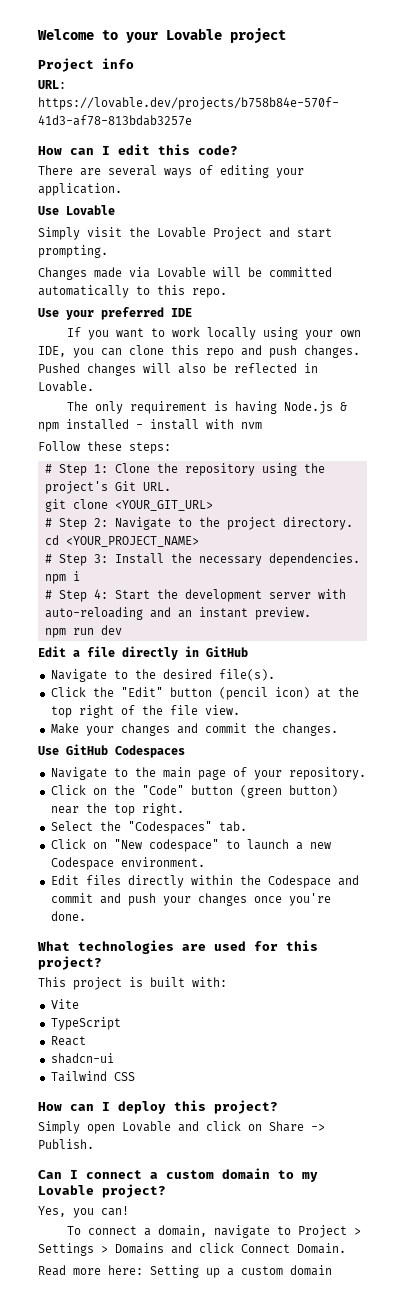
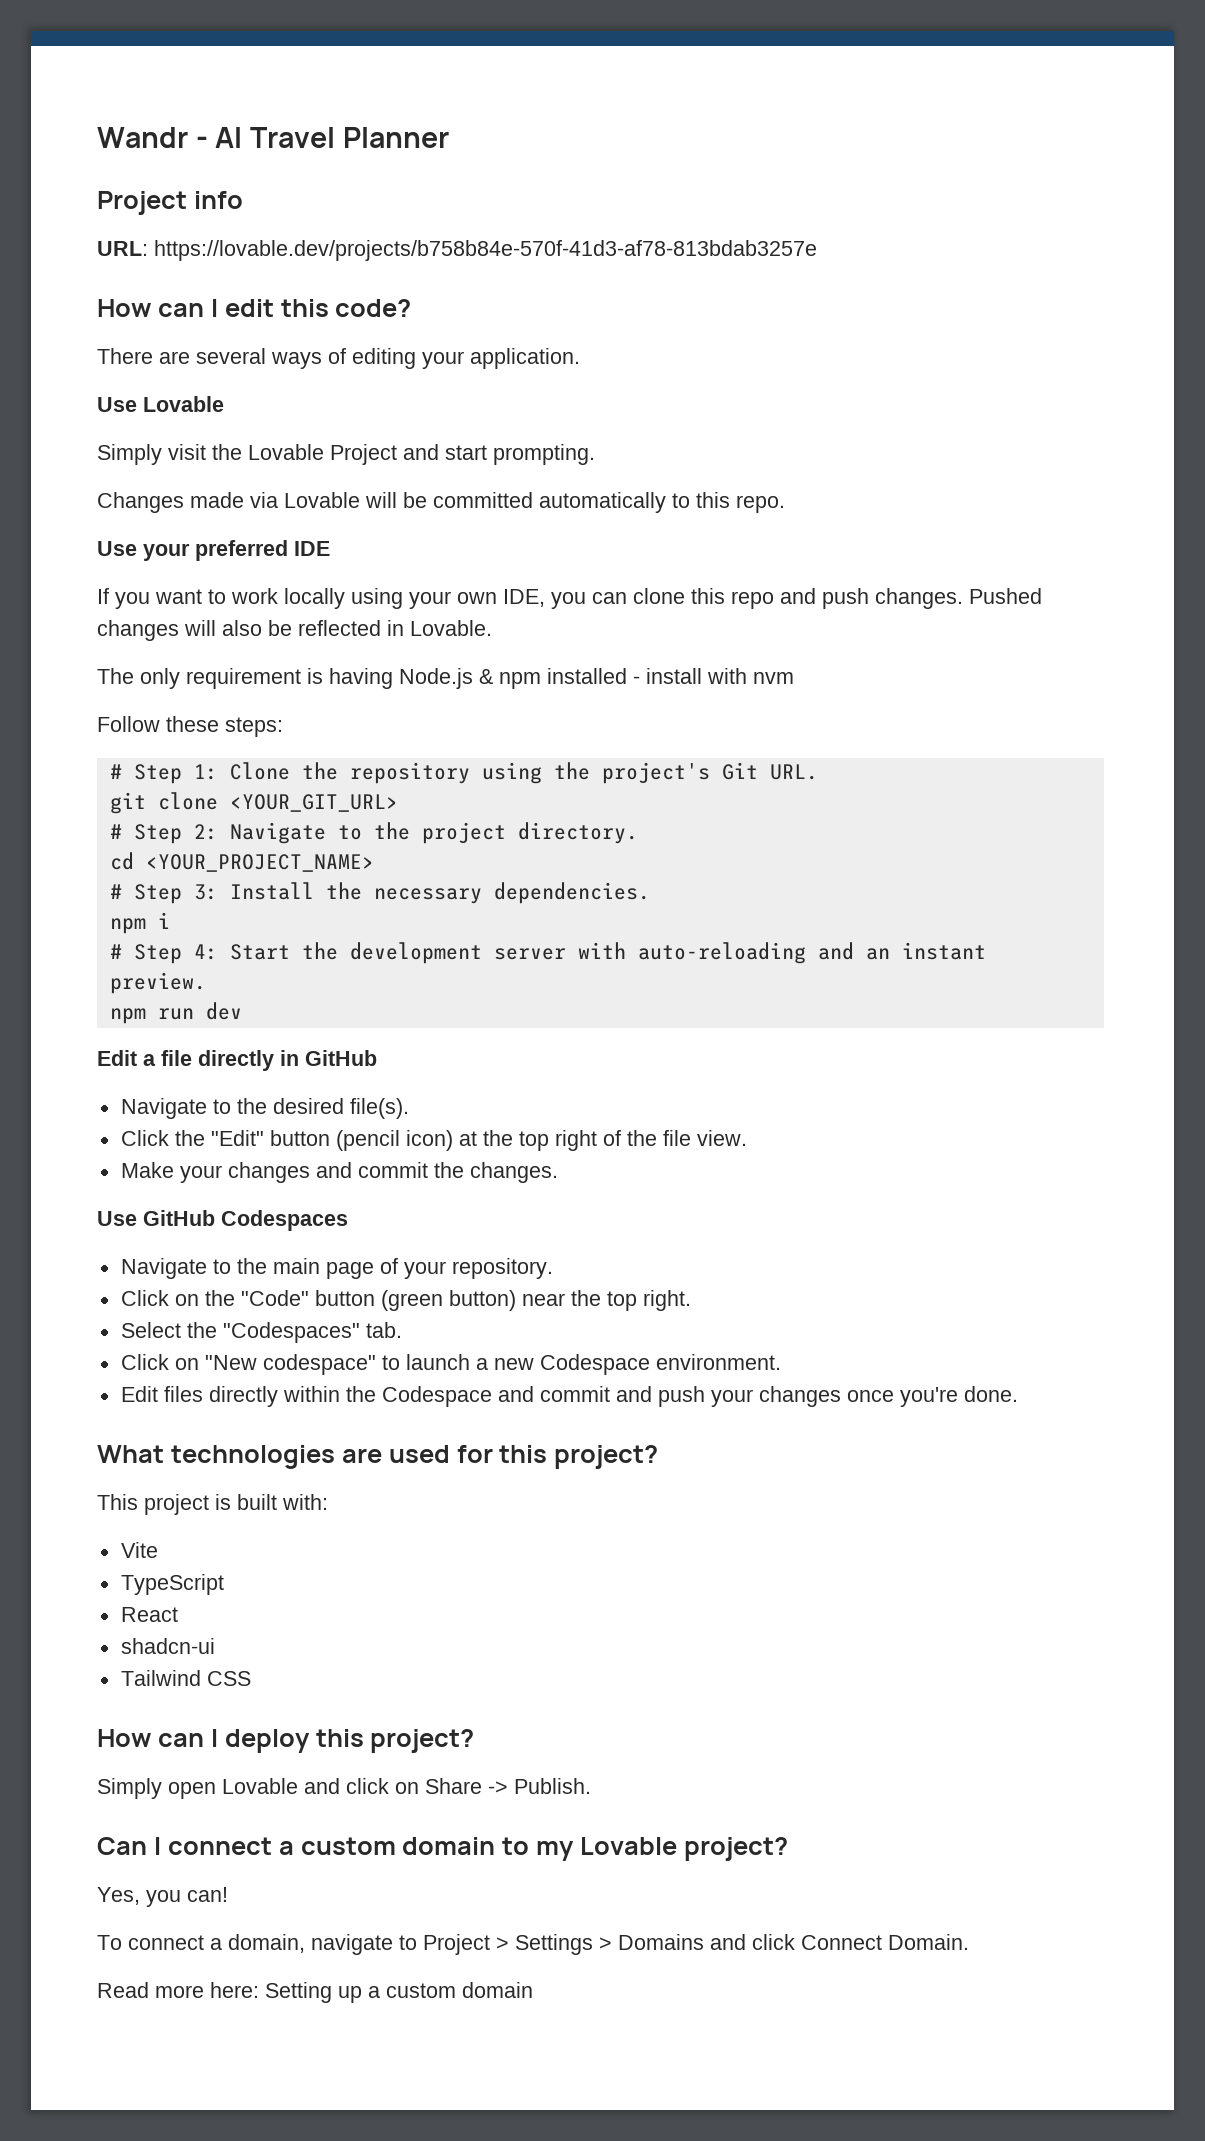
[37,28,286,44] Welcome to your Lovable project -> [97,127,449,148] Wandr - AI Travel Planner

